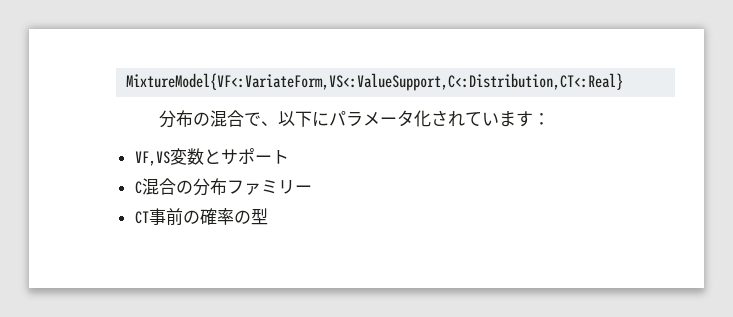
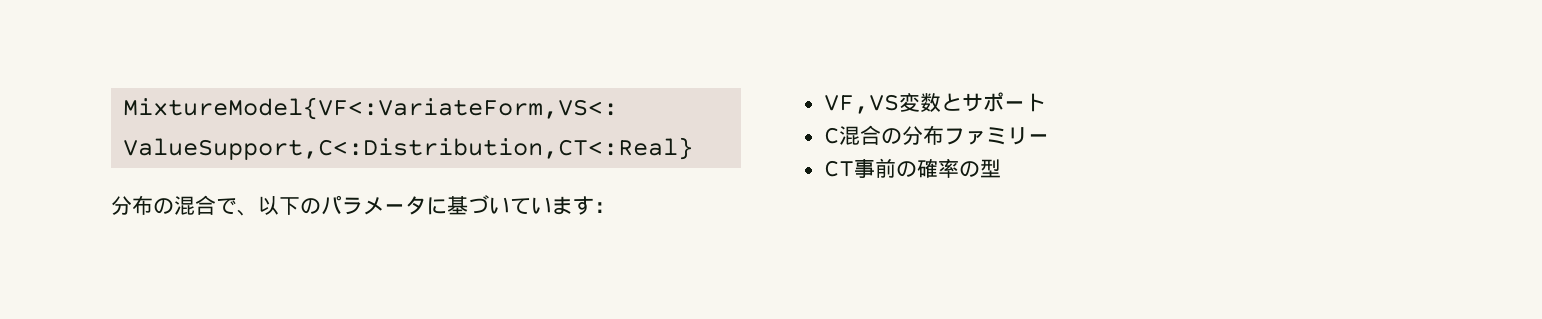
[312,111,330,127] に -> [300,198,321,214] の
[414,110,466,127] 化され -> [426,195,510,215] に基づい

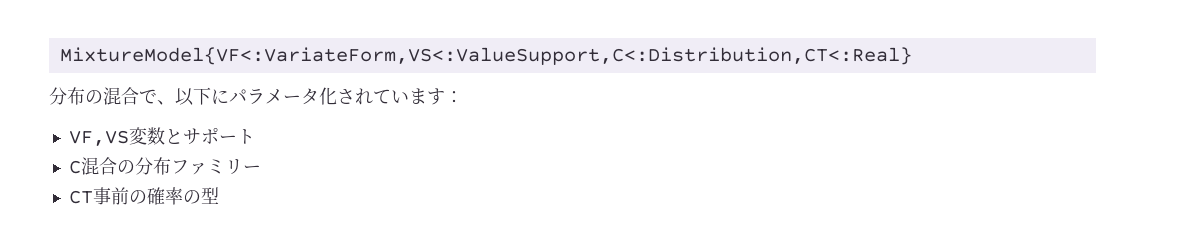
[300,198,321,214] の -> [211,89,229,104] に
[426,195,510,215] に基づい -> [319,87,373,105] 化され

